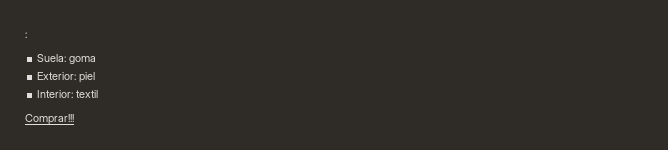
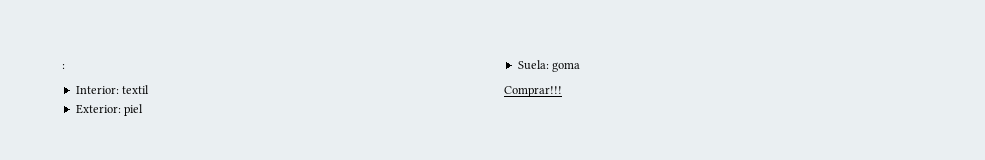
[37,54,97,64] [37,72,96,83] [37,90,99,98] Suela: goma // Exterior: piel // Interior: textil -> [75,85,150,94] [75,104,144,116] [517,60,581,72] Interior: textil // Exterior: piel // Suela: goma

